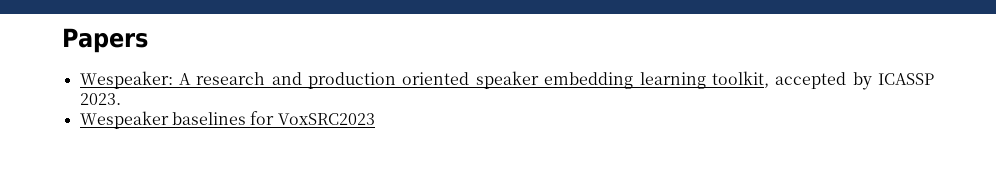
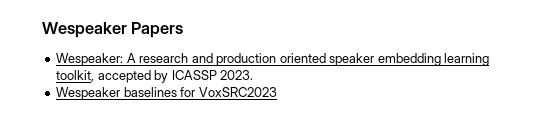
(62, 40) none -> [42,22,127,38] Wespeaker

